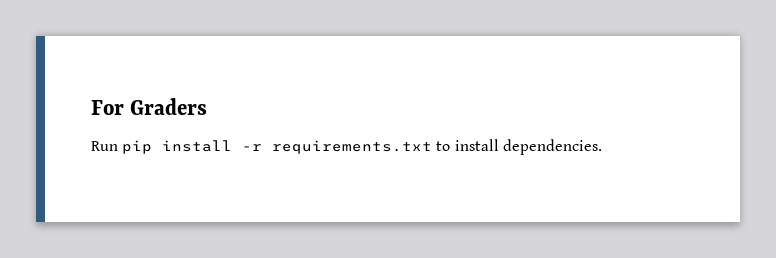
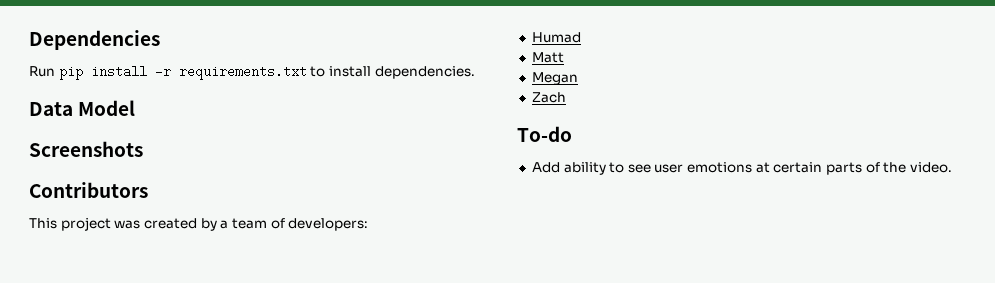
[91,98,208,115] For Graders -> [29,30,160,50] Dependencies
(602, 147) none -> [29,100,136,116] [29,141,143,157] [29,182,148,198] [29,217,369,231] [531,32,581,43] [531,52,564,63] [531,72,578,85] [531,92,566,103] [517,126,572,142] [531,162,952,175] // Data Model // Screenshots // Contributors // This project was created by a team of developers: // Humad // Matt // Megan // Zach // To-do // Add ability to see user emotions at certain parts of the video.

